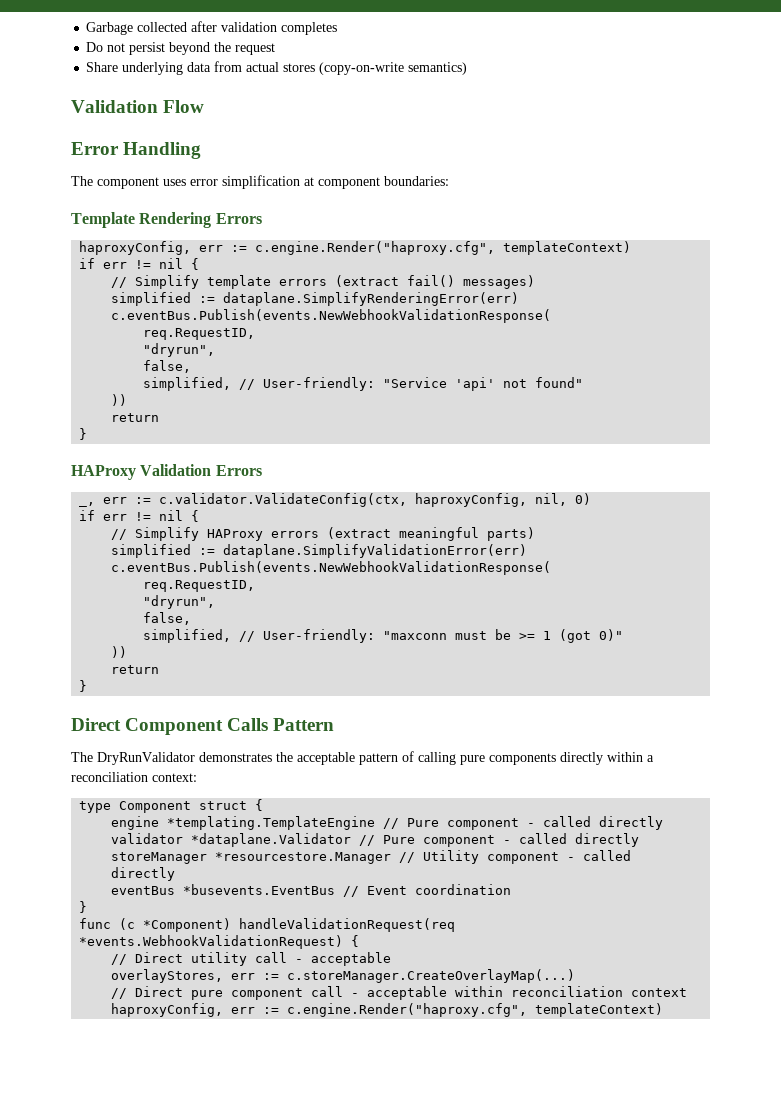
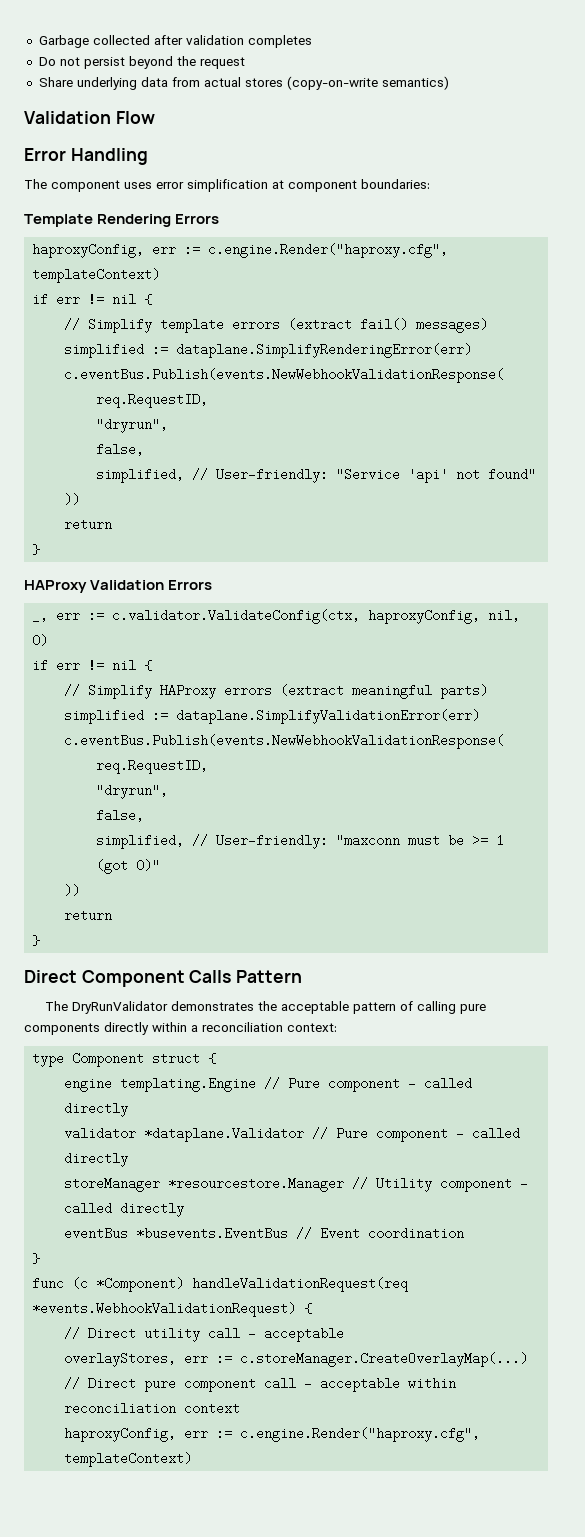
[167,816,376,830] *templating.TemplateEngine -> [120,1077,257,1092] templating.Engine

